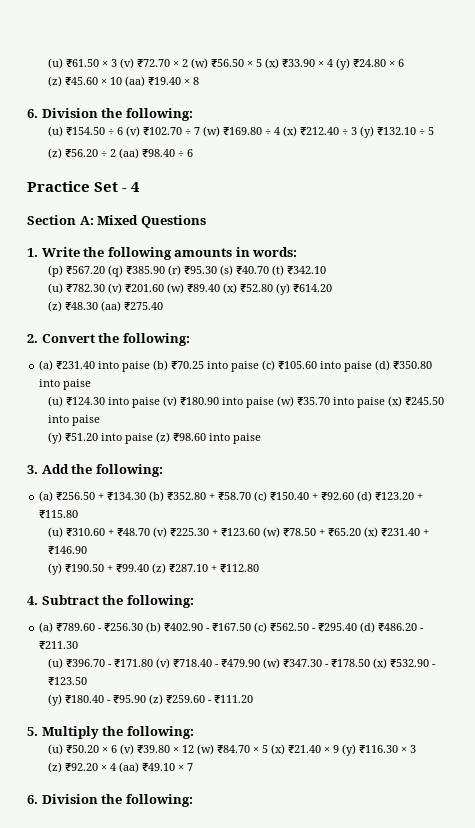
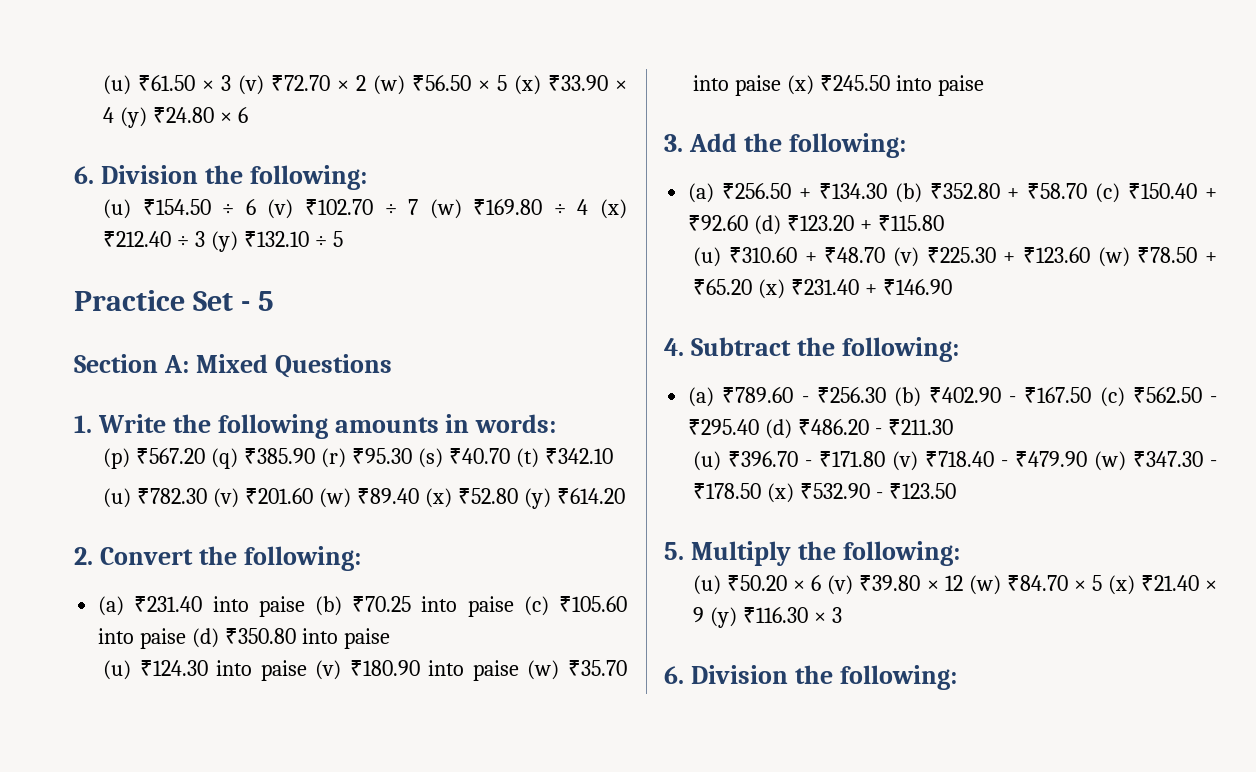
[47,76,199,87] // (z) ₹45.60 × 10 (aa) ₹19.40 × 8 -> (248, 115) none
[47,148,193,159] // (z) ₹56.20 ÷ 2 (aa) ₹98.40 ÷ 6 -> (343, 239) none
[131,182,141,192] 4 -> [257,291,274,311] 5
[47,301,163,312] // (z) ₹48.30 (aa) ₹275.40 -> (625, 496) none
[47,432,261,444] // (y) ₹51.20 into paise (z) ₹98.60 into paise -> (984, 85) none
[47,563,259,575] // (y) ₹190.50 + ₹99.40 (z) ₹287.10 + ₹112.80 -> (952, 287) none
[47,694,253,706] // (y) ₹180.40 - ₹95.90 (z) ₹259.60 - ₹111.20 -> (956, 491) none
[47,762,193,773] // (z) ₹92.20 × 4 (aa) ₹49.10 × 7 -> (842, 615) none

